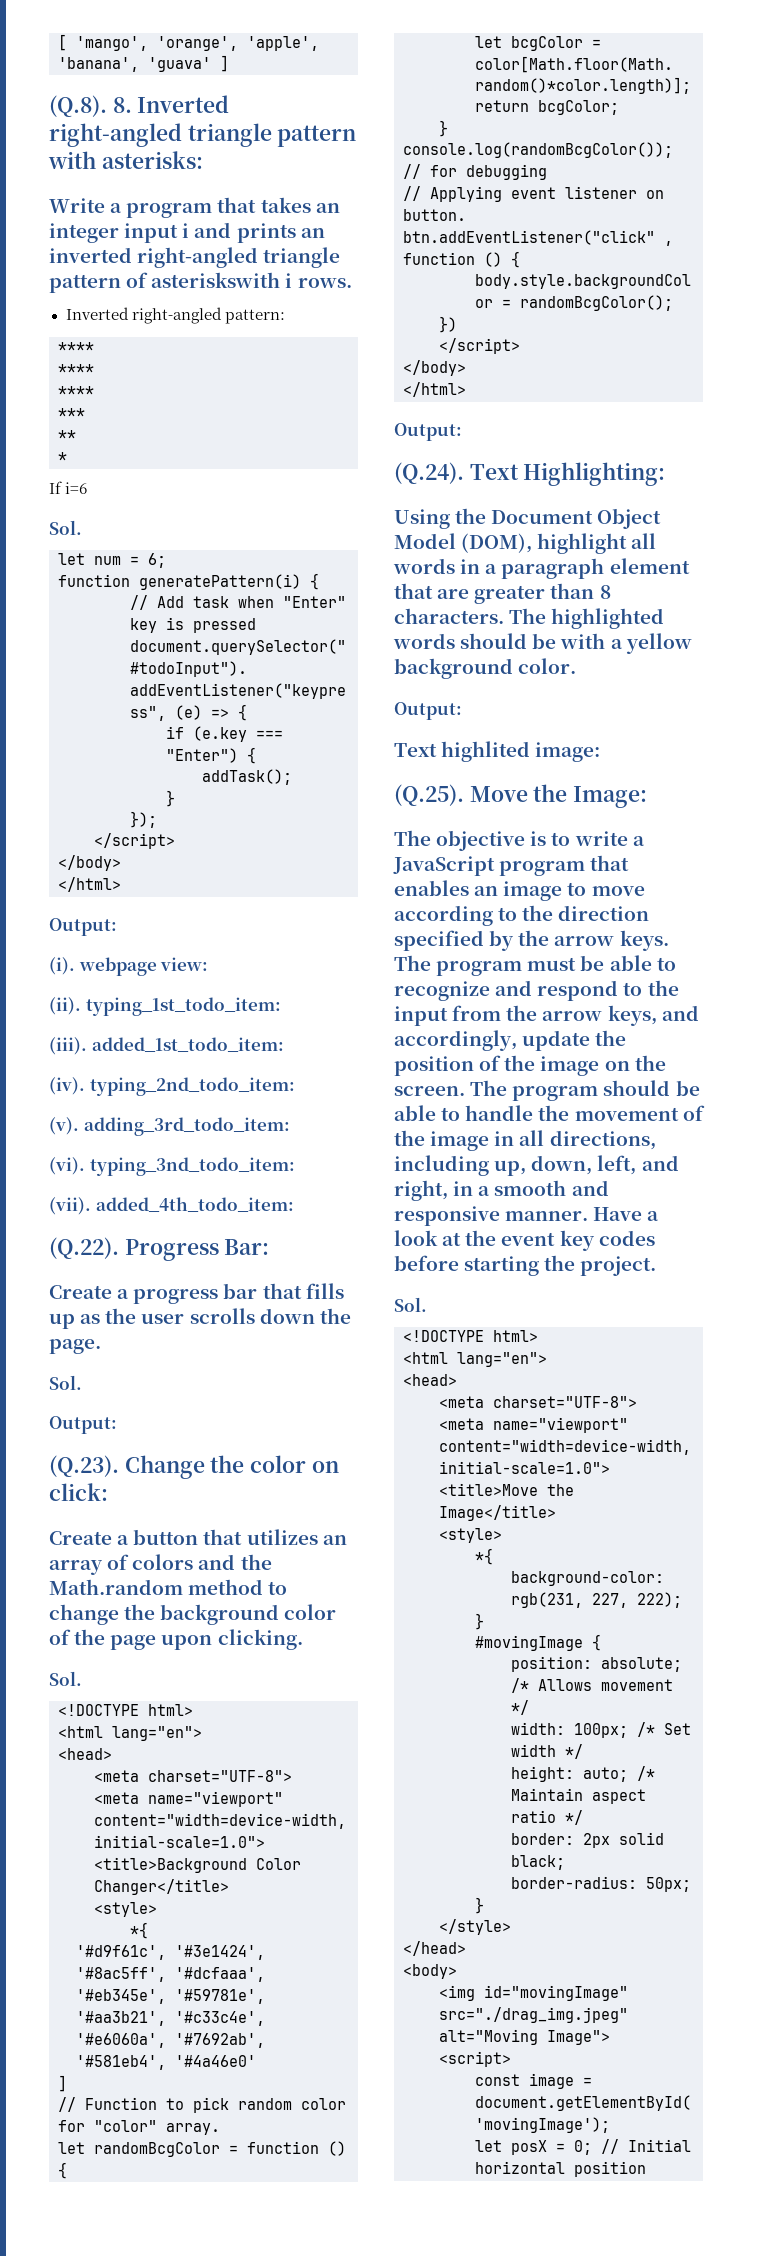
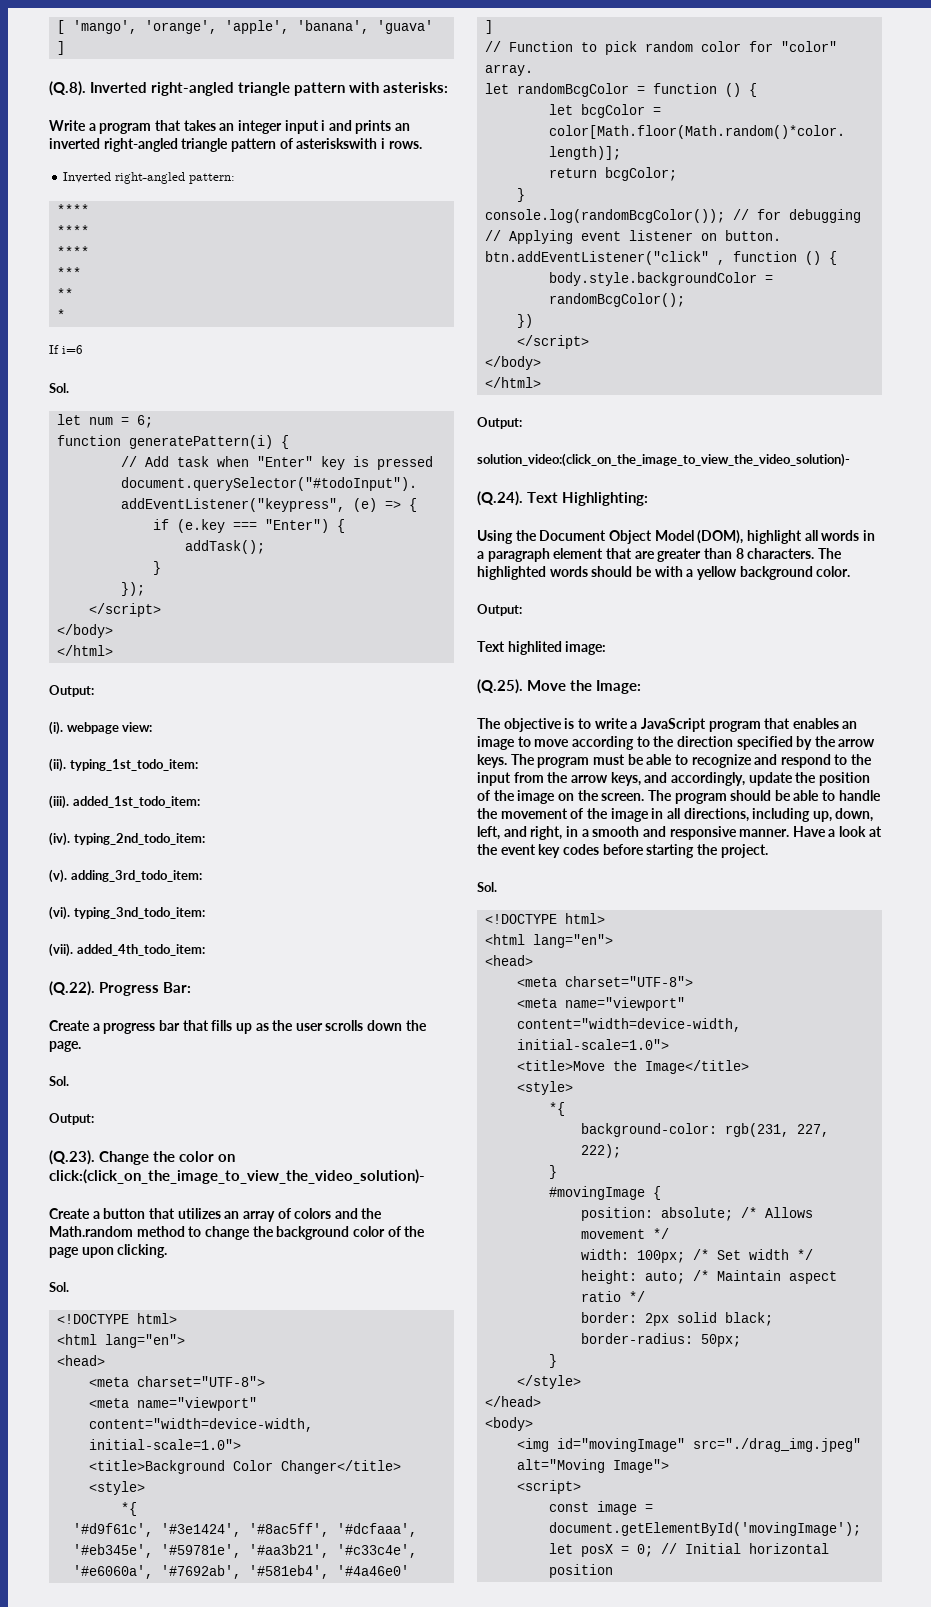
[112,97,132,113] 8. -> (86, 88) none
[49,1483,108,1501] click: -> [49,1169,425,1184] click:(click_on_the_image_to_view_the_video_solution)-
(462, 432) none -> [477,453,850,467] // solution_video:(click_on_the_image_to_view_the_video_solution)-

